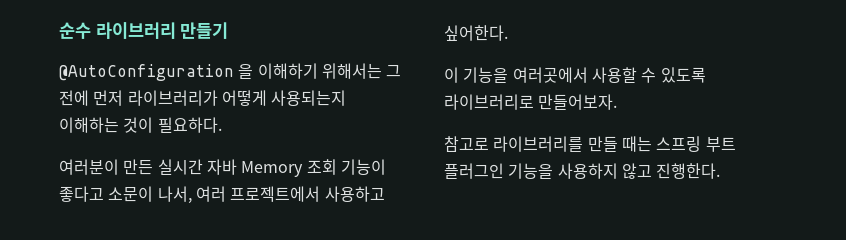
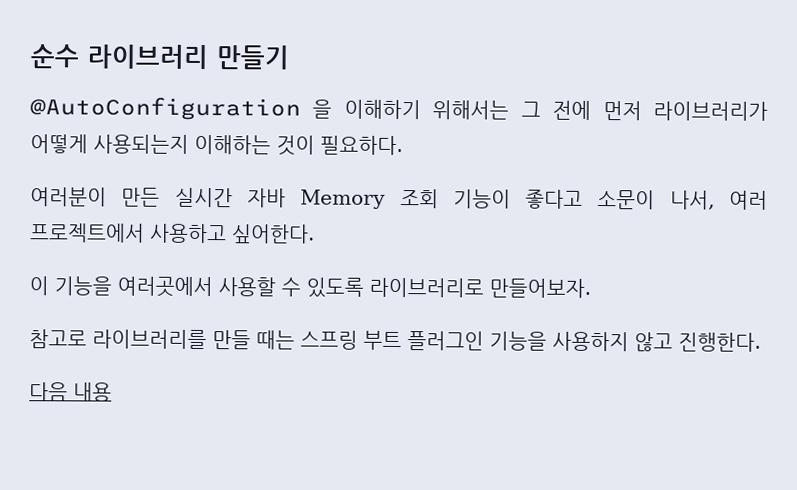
(721, 171) none -> [29,382,112,402] // 다음 내용

